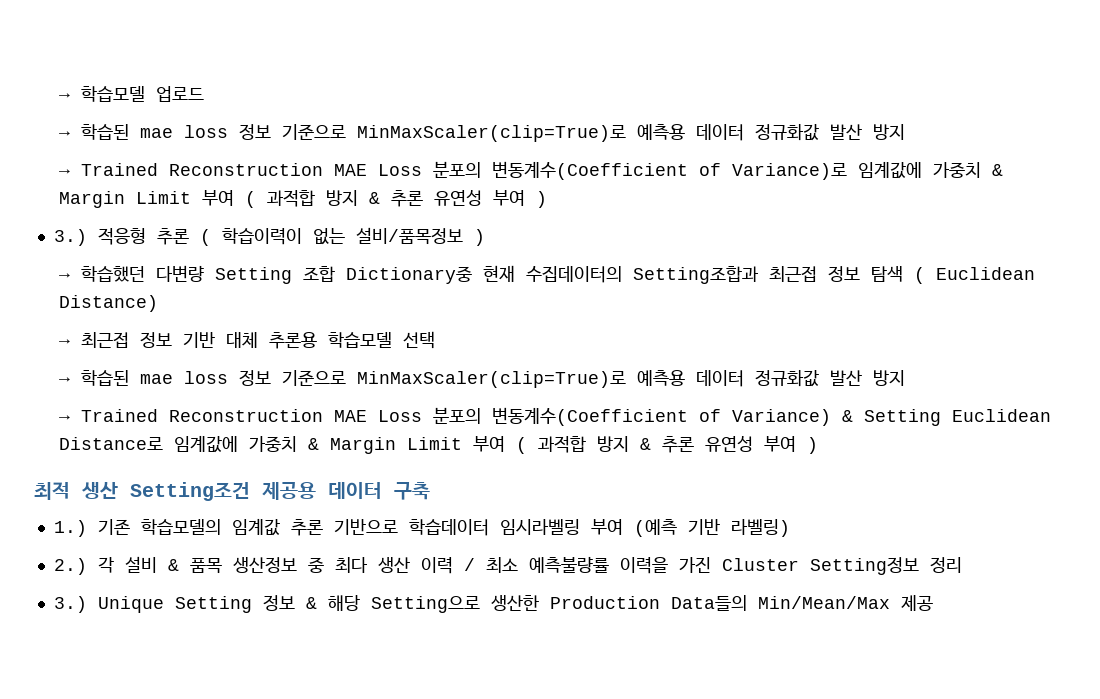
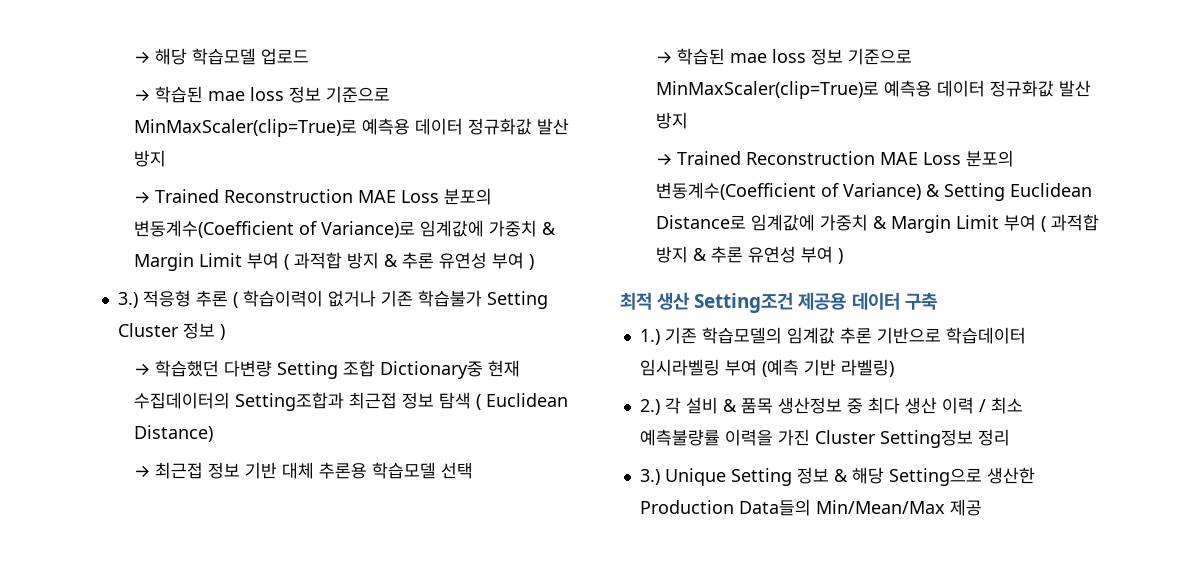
[58,93,70,100] → -> [133,48,187,65] → 해당
[312,227,463,245] 없는 설비/품목정보 -> [327,290,548,309] [117,322,215,339] 없거나 기존 학습불가 Setting Cluster 정보

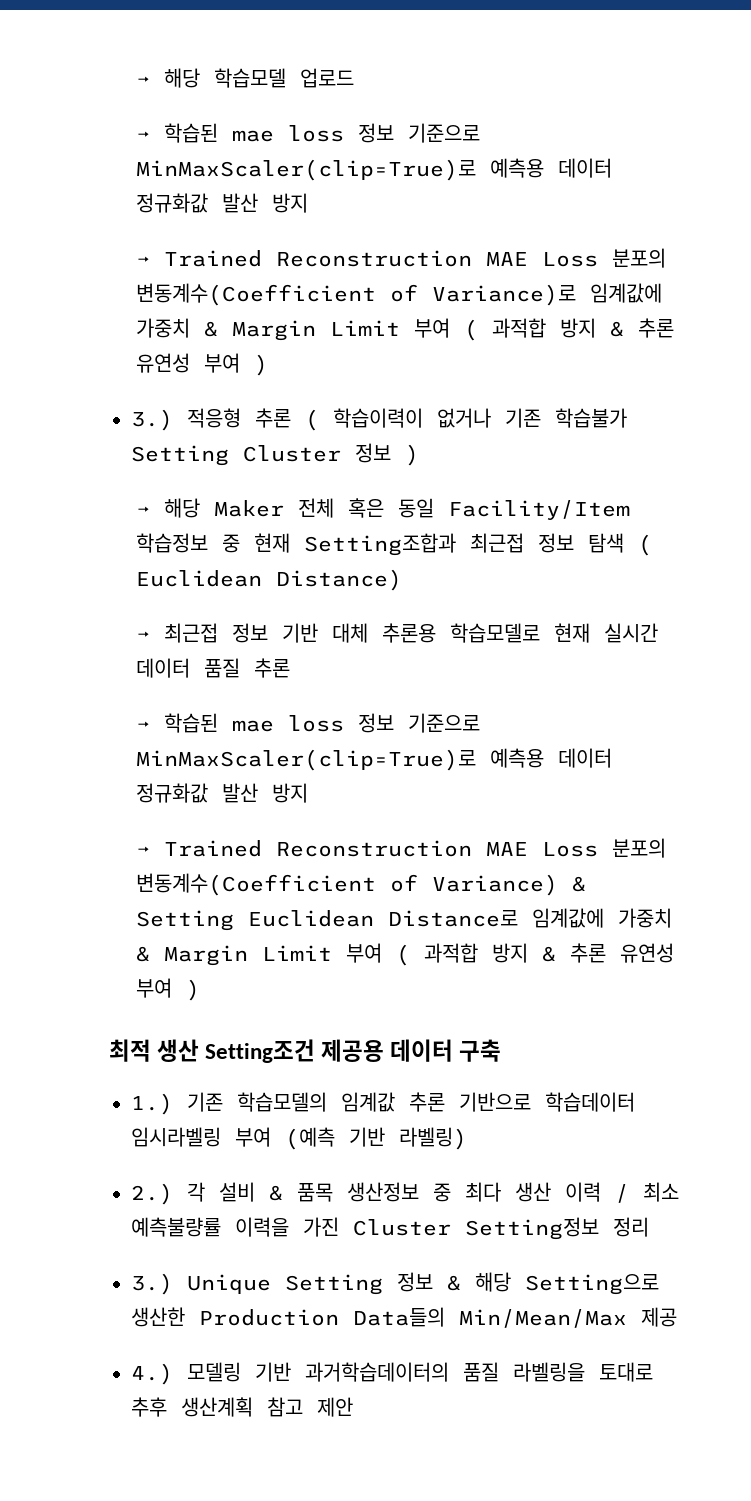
[154,360,520,379] [133,392,230,409] 학습했던 다변량 Setting 조합 Dictionary중 현재 수집데이터의 -> [163,498,630,520] [135,533,290,553] 해당 Maker 전체 혹은 동일 Facility/Item 학습정보 중 현재
[371,462,473,479] 학습모델 선택 -> [449,623,658,643] [135,658,290,678] 학습모델로 현재 실시간 데이터 품질 추론
(982, 507) none -> [131,1362,653,1385] [131,1397,353,1417] // 4.) 모델링 기반 과거학습데이터의 품질 라벨링을 토대로 추후 생산계획 참고 제안

